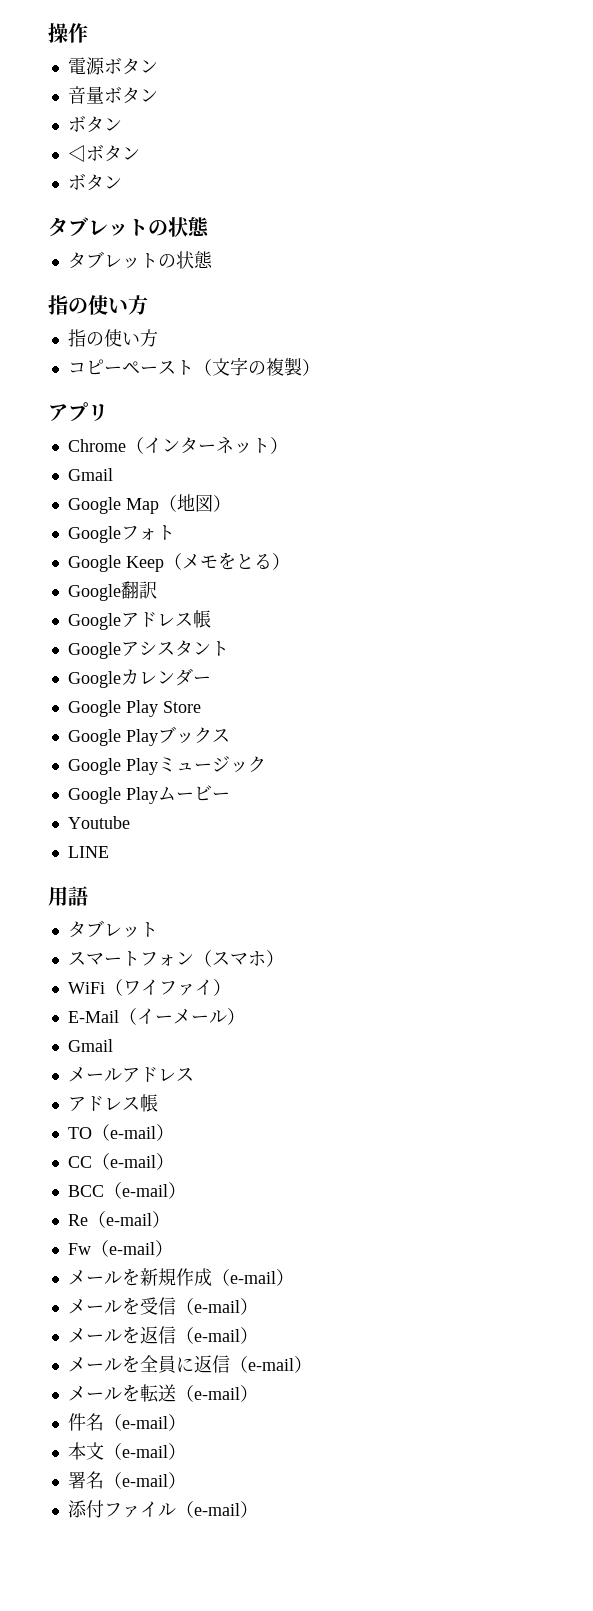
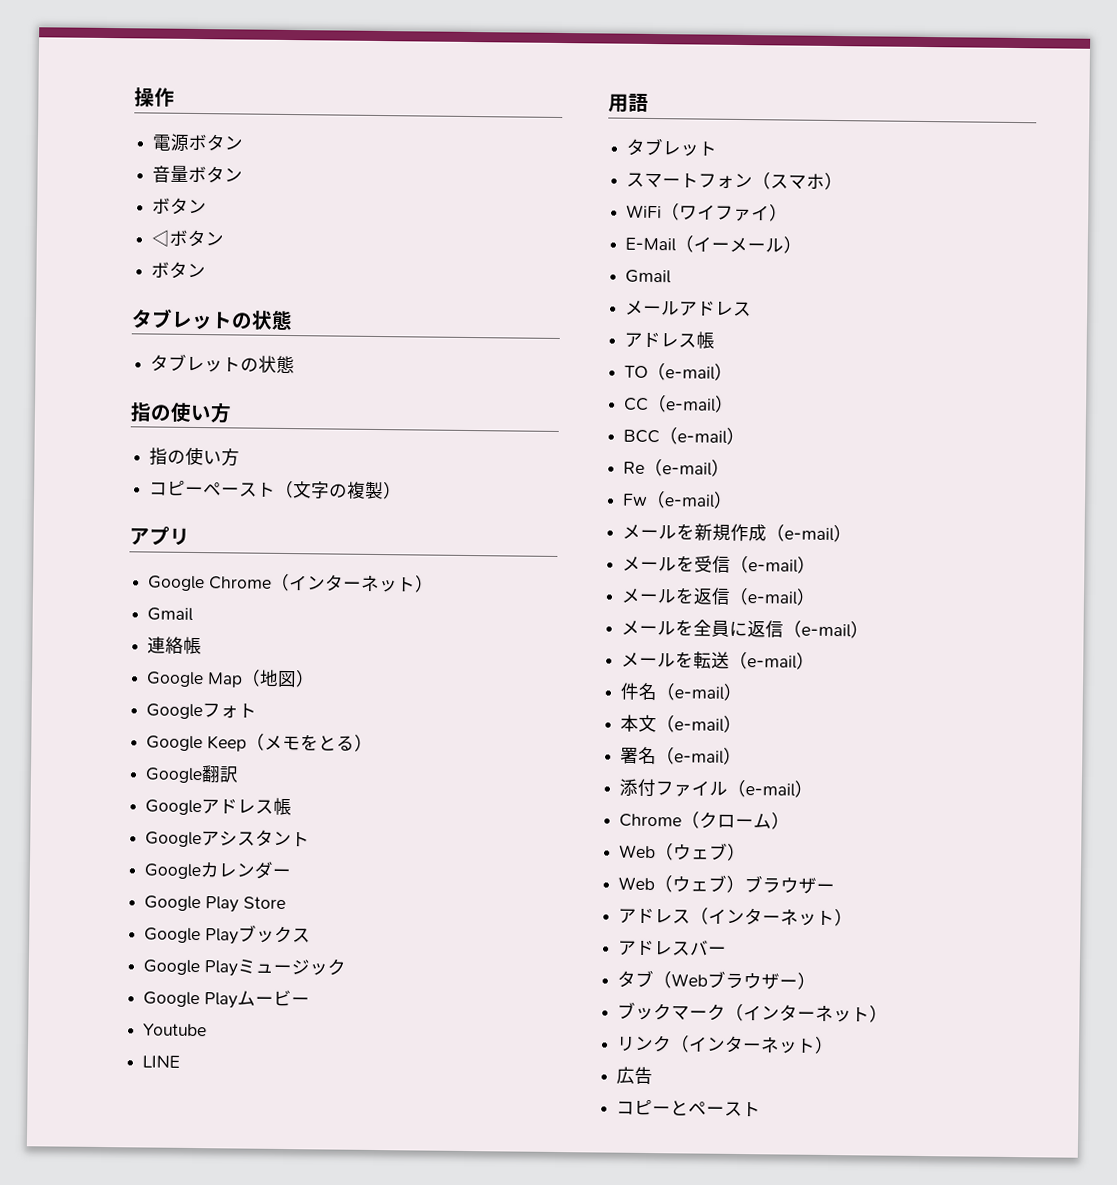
(108, 412) none -> [147,575,206,592] Google
(113, 474) none -> [147,636,203,655] // 連絡帳
(258, 1509) none -> [619,811,791,830] [619,842,747,862] [618,874,836,894] [618,907,854,927] [618,939,728,956] [617,969,817,990] [617,1001,889,1023] [616,1035,835,1055] [616,1066,654,1085] [616,1099,762,1117] // Chrome（クローム） // Web（ウェブ） // Web（ウェブ）ブラウザー // アドレス（インターネット） // アドレスバー // タブ（Webブラウザー） // ブックマーク（インターネット） // リンク（インターネット） // 広告 // コピーとペースト

